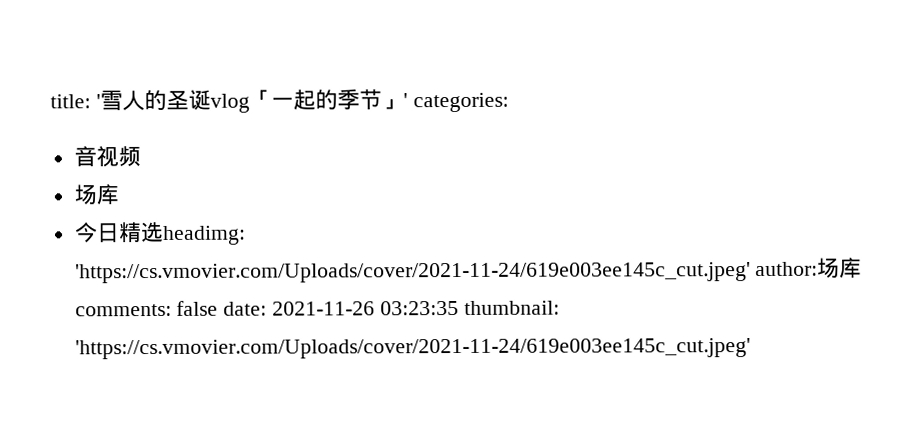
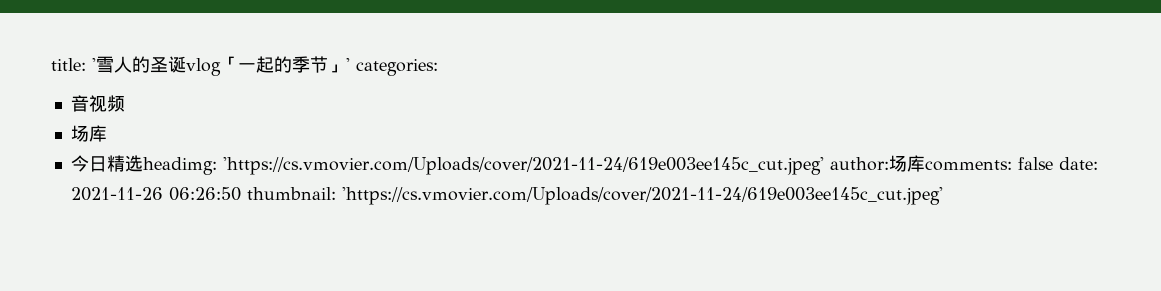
[379,300,459,316] 03:23:35 -> [168,187,241,201] 06:26:50

